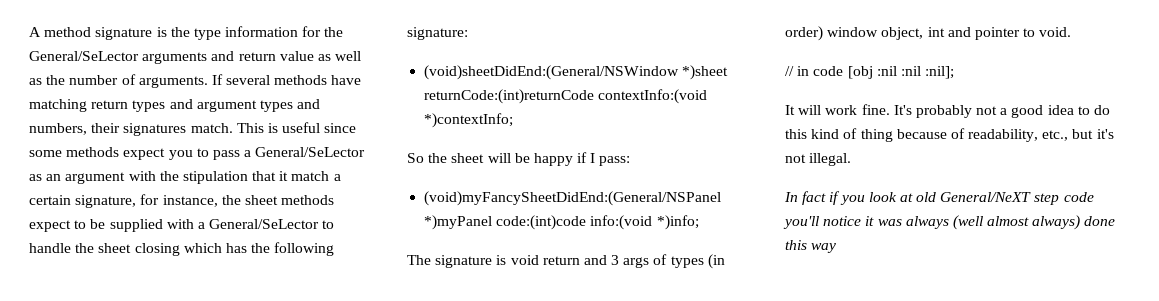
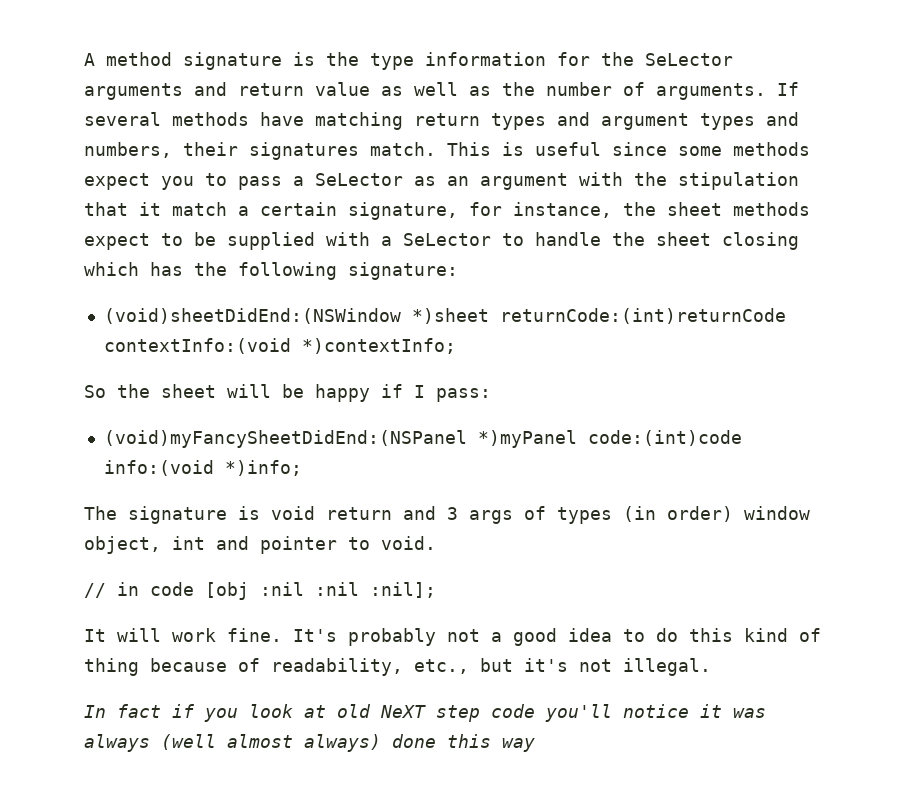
[29,51,139,61] General/SeLector -> [645,53,733,66] SeLector
[255,147,366,157] General/SeLector -> [315,173,403,186] SeLector
[209,219,320,229] General/SeLector -> [403,233,491,246] SeLector
[424,65,680,80] (void)sheetDidEnd:(General/NSWindow -> [103,308,401,324] (void)sheetDidEnd:(NSWindow
[424,191,722,206] (void)myFancySheetDidEnd:(General/NSPanel -> [103,430,467,448] (void)myFancySheetDidEnd:(NSPanel
[940,192,1032,202] General/NeXT -> [380,705,426,718] NeXT

